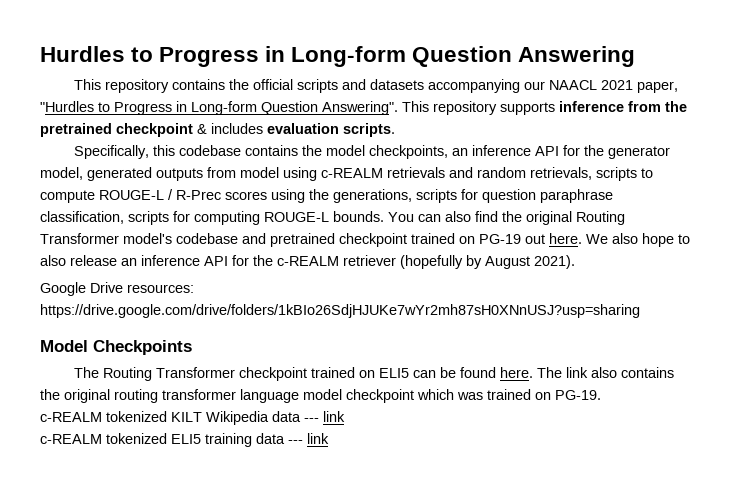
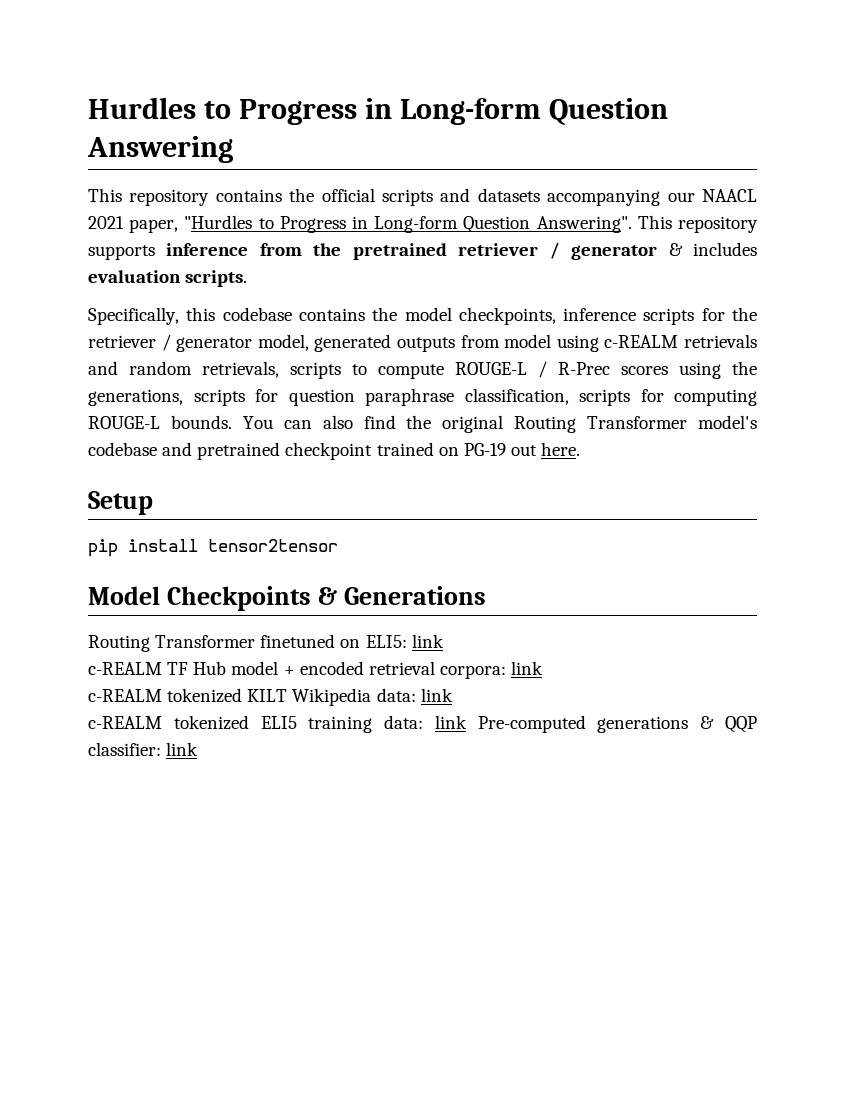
[116,123,193,137] checkpoint -> [458,242,658,260] retriever / generator
[451,145,604,156] an inference API for the -> [563,307,757,325] [88,334,171,351] inference scripts for the retriever /
[586,233,690,247] [40,255,575,269] [40,282,194,296] [40,304,640,318] [40,340,192,355] [73,367,674,381] [40,389,601,403] We also hope to also release an inference API for the c-REALM retriever (hopefully by August 2021). // Google Drive resources: https://drive.google.com/drive/folders/1kBIo26SdjHJUKe7wYr2mh87sH0XNnUSJ?usp=sharing // Model Checkpoints // The Routing Transformer checkpoint trained on ELI5 can be found here. The link also contains the original routing transformer language model checkpoint which was trained on PG-19. -> [88,491,153,515] [88,539,338,557] [88,586,486,611] [88,634,444,652] [88,661,544,679] // Setup // pip install tensor2tensor // Model Checkpoints & Generations // Routing Transformer finetuned on ELI5: link // c-REALM TF Hub model + encoded retrieval corpora: link
[272,411,319,422] data --- -> [376,688,416,702] data:
[256,433,303,444] data --- -> [384,715,757,733] [88,742,161,756] data: link Pre-computed generations & QQP classifier:

